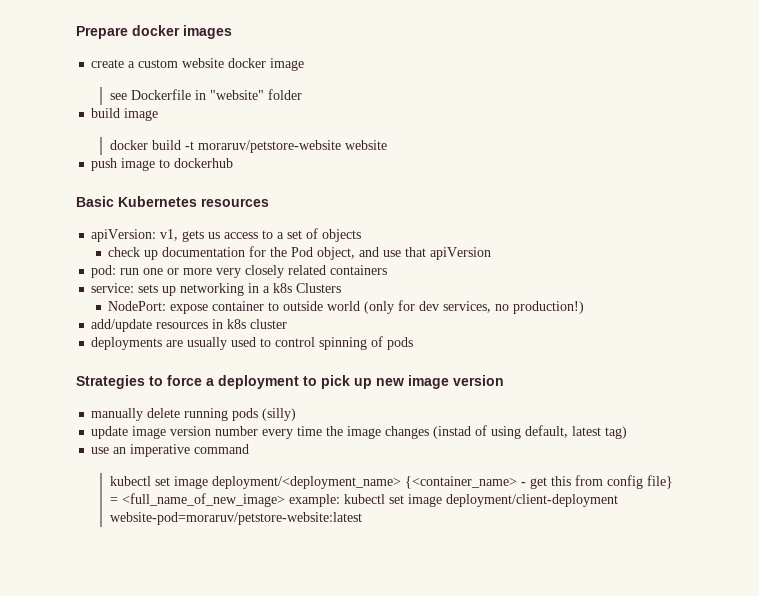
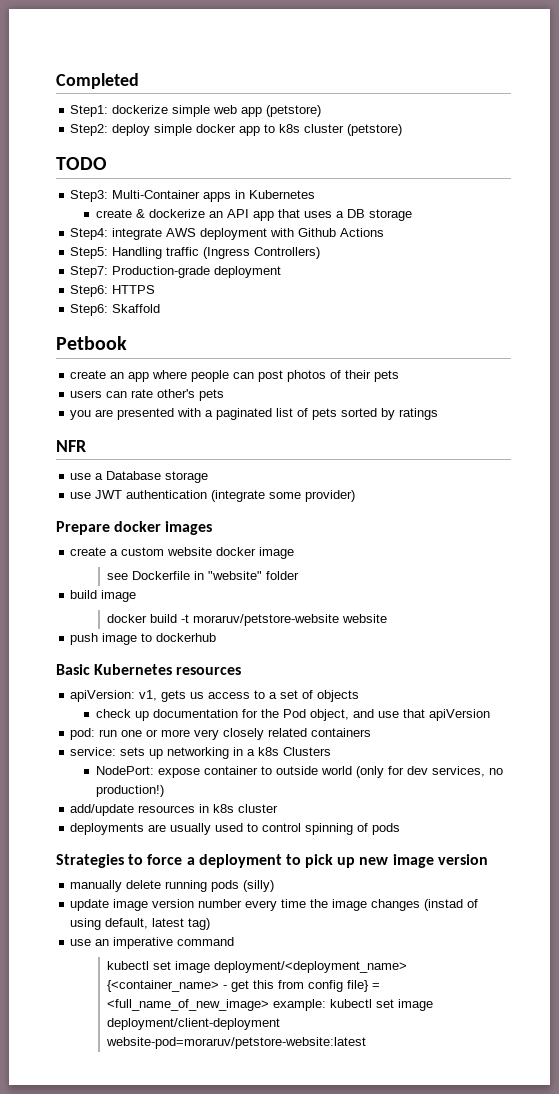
(76, 32) none -> [56,73,139,89] [70,105,322,117] [70,124,403,136] [56,157,107,170] [70,190,316,202] [96,209,413,221] [70,228,385,240] [70,247,321,259] [70,266,282,278] [70,285,156,297] [70,304,161,316] [56,336,127,350] [70,370,400,382] [70,389,225,401] [70,408,439,420] [56,440,86,452] [70,471,209,483] [70,490,356,502] Completed // Step1: dockerize simple web app (petstore) // Step2: deploy simple docker app to k8s cluster (petstore) // TODO // Step3: Multi-Container apps in Kubernetes // create & dockerize an API app that uses a DB storage // Step4: integrate AWS deployment with Github Actions // Step5: Handling traffic (Ingress Controllers) // Step7: Production-grade deployment // Step6: HTTPS // Step6: Skaffold // Petbook // create an app where people can post photos of their pets // users can rate other's pets // you are presented with a paginated list of pets sorted by ratings // NFR // use a Database storage // use JWT authentication (integrate some provider) //

